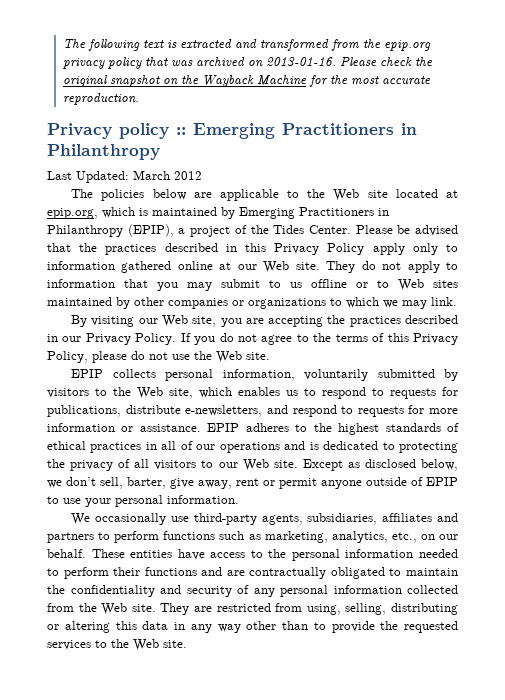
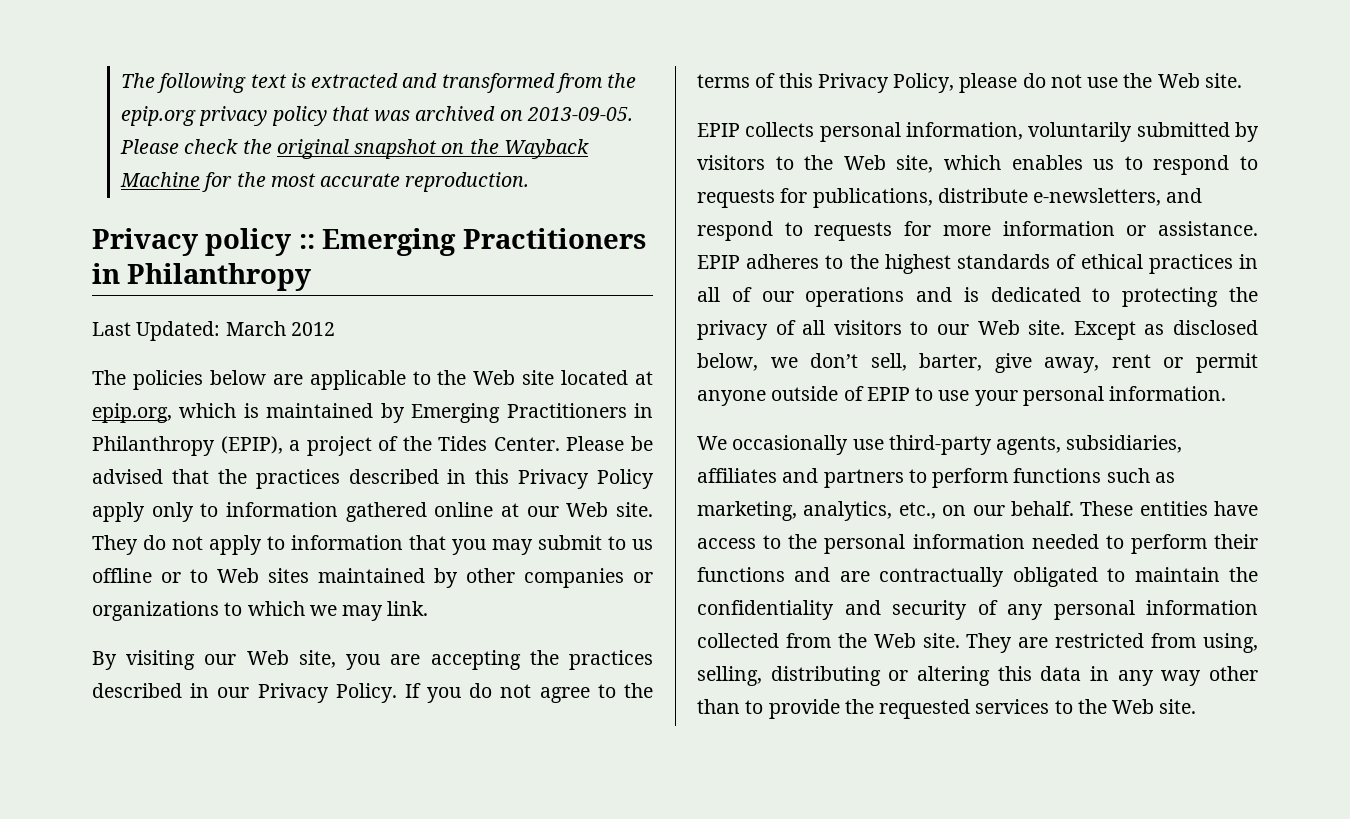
[265,57,336,66] 2013-01-16. -> [526,107,633,121] 2013-09-05.

